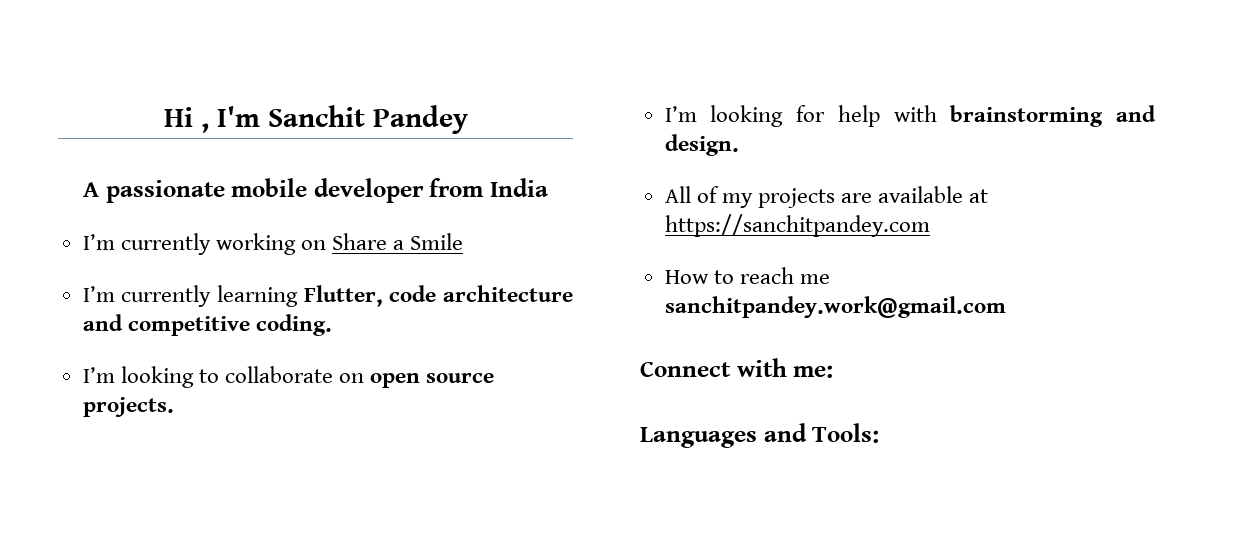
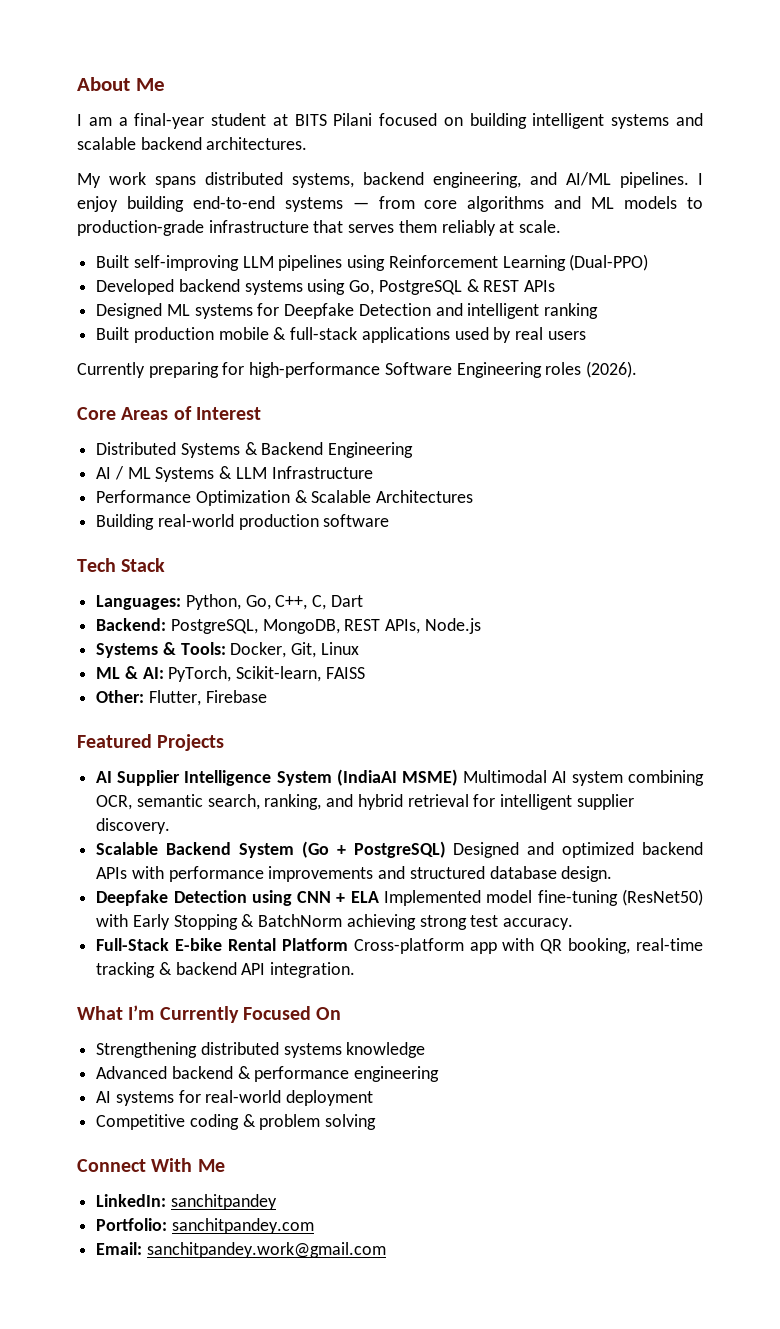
[163,105,468,134] [82,178,549,203] [82,233,464,255] [82,285,573,307] [82,314,332,336] [82,366,495,388] [82,397,174,417] [664,105,1156,127] [664,134,739,156] [664,186,989,208] [664,214,930,237] [664,267,830,284] [664,296,1006,318] [640,358,834,378] [640,423,880,448] Hi , I'm Sanchit Pandey // A passionate mobile developer from India // I’m currently working on Share a Smile // I’m currently learning Flutter, code architecture and competitive coding. // I’m looking to collaborate on open source projects. // I’m looking for help with brainstorming and design. // All of my projects are available at https://sanchitpandey.com // How to reach me sanchitpandey.work@gmail.com // Connect with me: // Languages and Tools: -> [77,77,165,91] [77,113,703,129] [77,137,308,150] [77,172,703,188] [77,196,703,212] [77,220,562,236] [96,254,649,271] [96,279,556,295] [96,303,599,319] [96,327,586,343] [77,361,638,378] [77,406,261,420] [96,442,414,458] [96,466,373,482] [96,490,474,506] [96,514,390,530] [77,558,166,572] [96,594,363,610] [96,618,481,634] [96,642,359,658] [96,666,365,682] [96,690,267,706] [77,734,225,751] [96,769,704,786] [96,794,634,810] [96,818,171,834] [96,841,703,858] [96,866,613,882] [96,889,703,906] [96,914,574,930] [96,938,703,954] [96,962,356,978] [77,1005,342,1023] [96,1042,426,1058] [96,1066,440,1082] [96,1090,374,1106] [96,1114,377,1130] [77,1158,225,1172] [96,1194,277,1210] [96,1218,314,1234] [96,1242,386,1258] About Me // I am a final-year student at BITS Pilani focused on building intelligent systems and scalable backend architectures. // My work spans distributed systems, backend engineering, and AI/ML pipelines. I enjoy building end-to-end systems — from core algorithms and ML models to production-grade infrastructure that serves them reliably at scale. // Built self-improving LLM pipelines using Reinforcement Learning (Dual-PPO) // Developed backend systems using Go, PostgreSQL & REST APIs // Designed ML systems for Deepfake Detection and intelligent ranking // Built production mobile & full-stack applications used by real users // Currently preparing for high-performance Software Engineering roles (2026). // Core Areas of Interest // Distributed Systems & Backend Engineering // AI / ML Systems & LLM Infrastructure // Performance Optimization & Scalable Architectures // Building real-world production software // Tech Stack // Languages: Python, Go, C++, C, Dart // Backend: PostgreSQL, MongoDB, REST APIs, Node.js // Systems & Tools: Docker, Git, Linux // ML & AI: PyTorch, Scikit-learn, FAISS // Other: Flutter, Firebase // Featured Projects // AI Supplier Intelligence System (IndiaAI MSME) Multimodal AI system combining OCR, semantic search, ranking, and hybrid retrieval for intelligent supplier discovery. // Scalable Backend System (Go + PostgreSQL) Designed and optimized backend APIs with performance improvements and structured database design. // Deepfake Detection using CNN + ELA Implemented model fine-tuning (ResNet50) with Early Stopping & BatchNorm achieving strong test accuracy. // Full-Stack E-bike Rental Platform Cross-platform app with QR booking, real-time tracking & backend API integration. // What I’m Currently Focused On // Strengthening distributed systems knowledge // Advanced backend & performance engineering // AI systems for real-world deployment // Competitive coding & problem solving // Connect With Me // LinkedIn: sanchitpandey // Portfolio: sanchitpandey.com // Email: sanchitpandey.work@gmail.com

